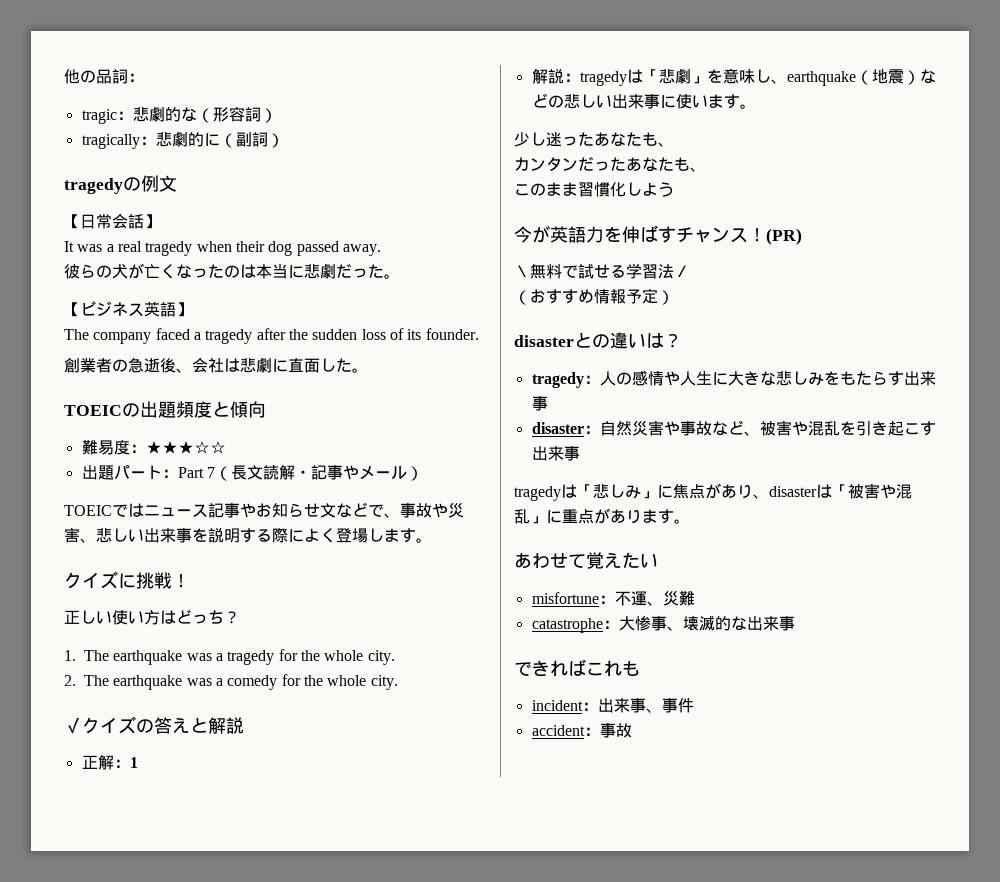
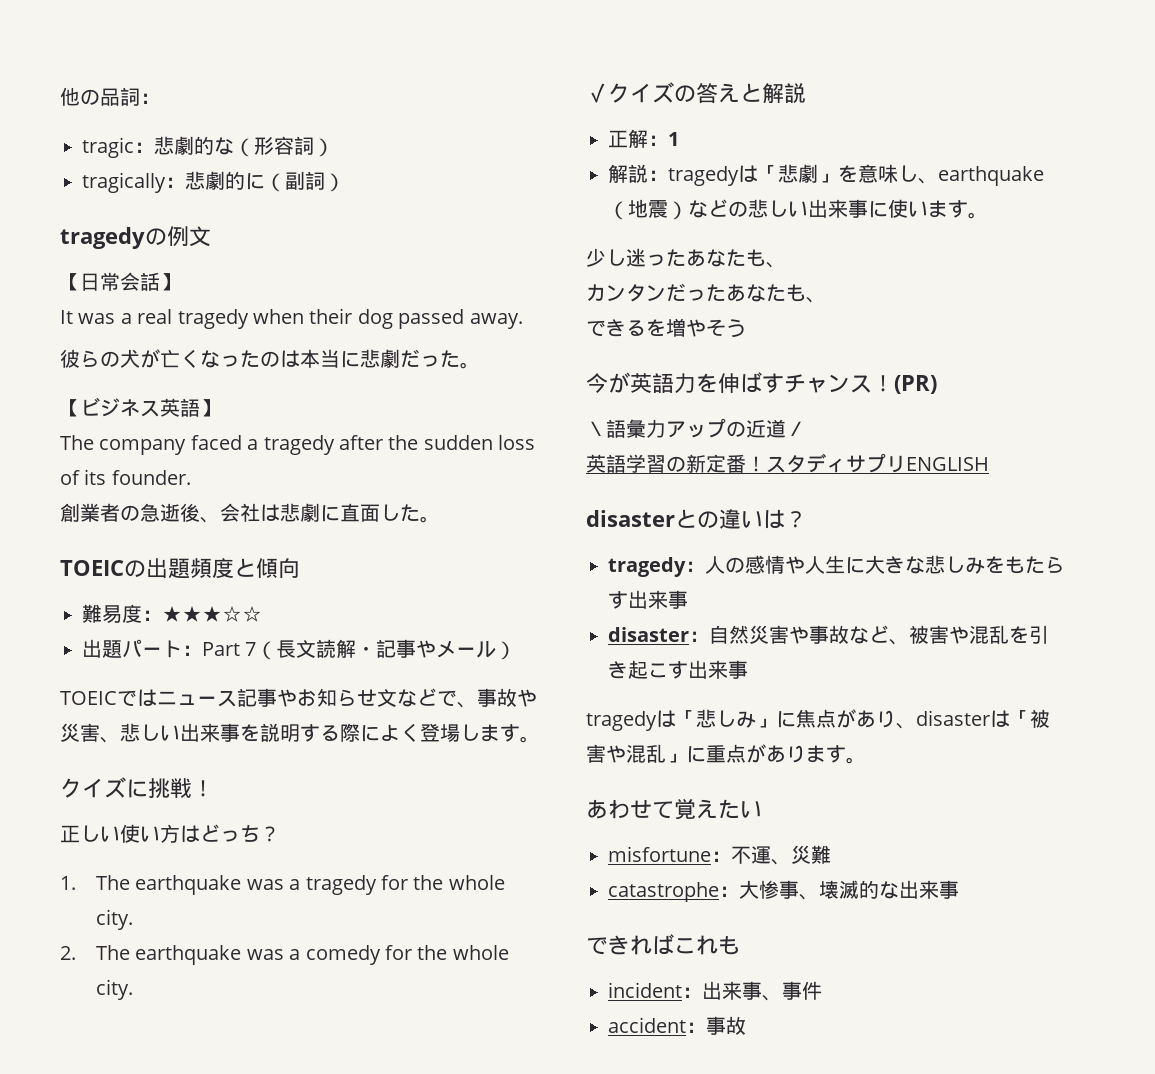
[514,182,658,197] このまま習慣化しよ -> [586,318,726,337] できるを増やそ
[530,263,690,279] [514,288,674,305] 無料で試せる学習法／ // （おすすめ情報予定） -> [606,418,806,438] [586,453,989,473] 語彙力アップの近道／ // 英語学習の新定番！スタディサプリENGLISH

